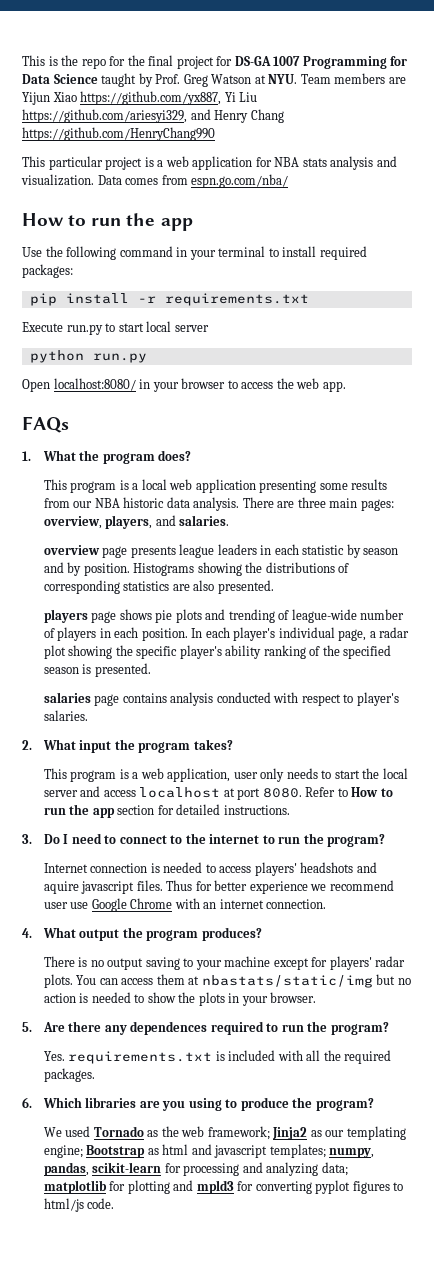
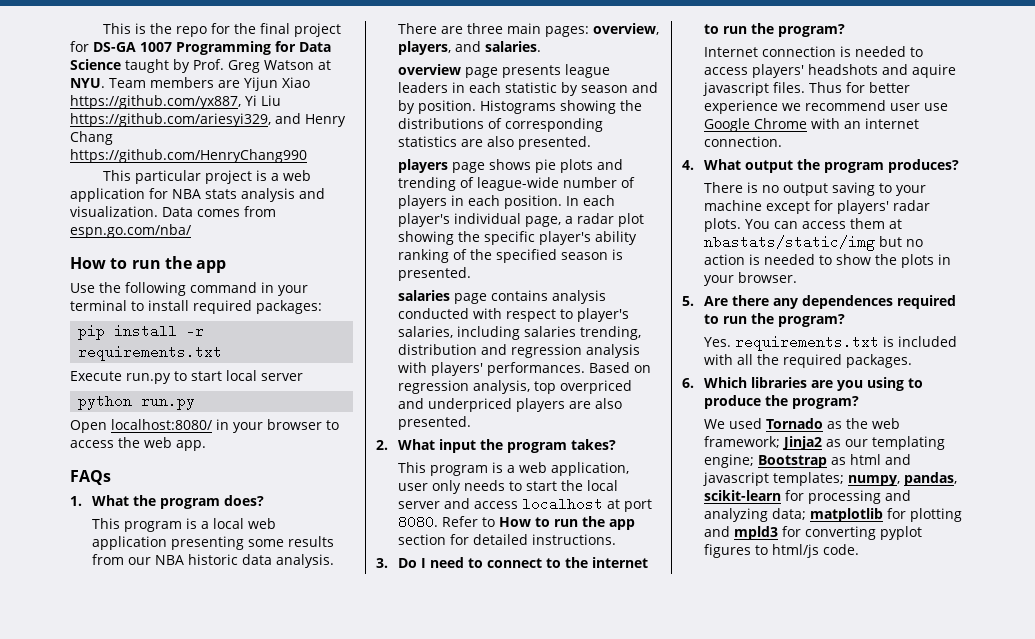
[43,710,88,721] salaries. -> [397,326,641,340] [397,344,640,358] [397,362,651,376] [397,380,632,394] [397,398,622,412] [397,416,471,430] salaries, including salaries trending, distribution and regression analysis with players' performances. Based on regression analysis, top overpriced and underpriced players are also presented.

